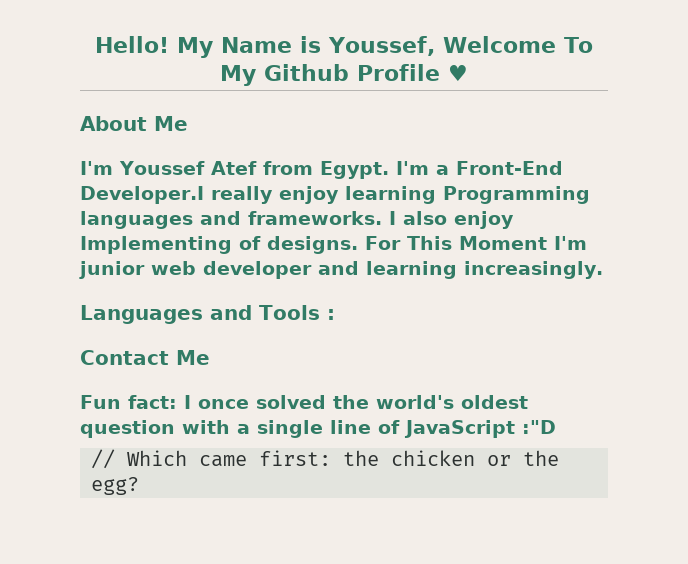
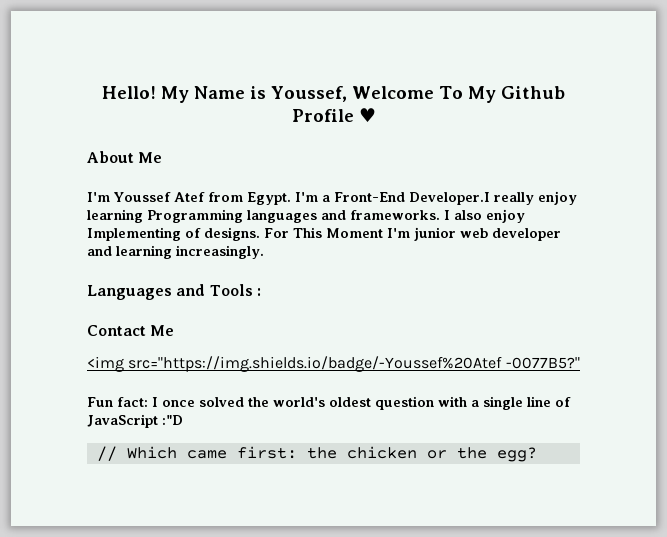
(210, 357) none -> [87,356,580,372] // <img src="https://img.shields.io/badge/-Youssef%20Atef -0077B5?"

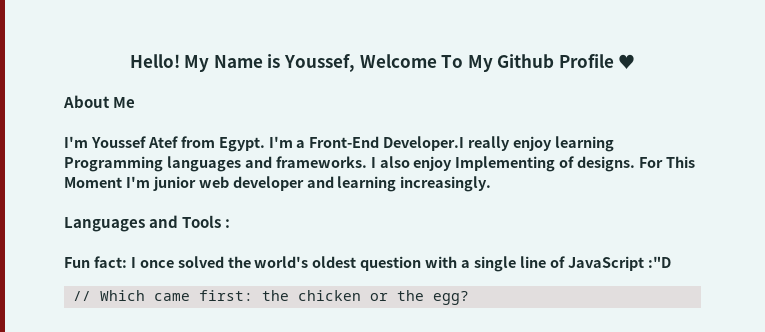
[87,325,175,336] [87,356,580,372] // Contact Me // <img src="https://img.shields.io/badge/-Youssef%20Atef -0077B5?" -> (231, 223) none

